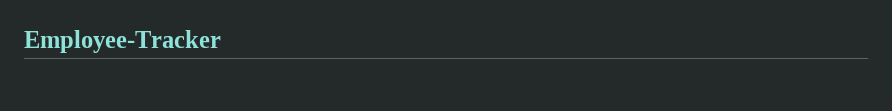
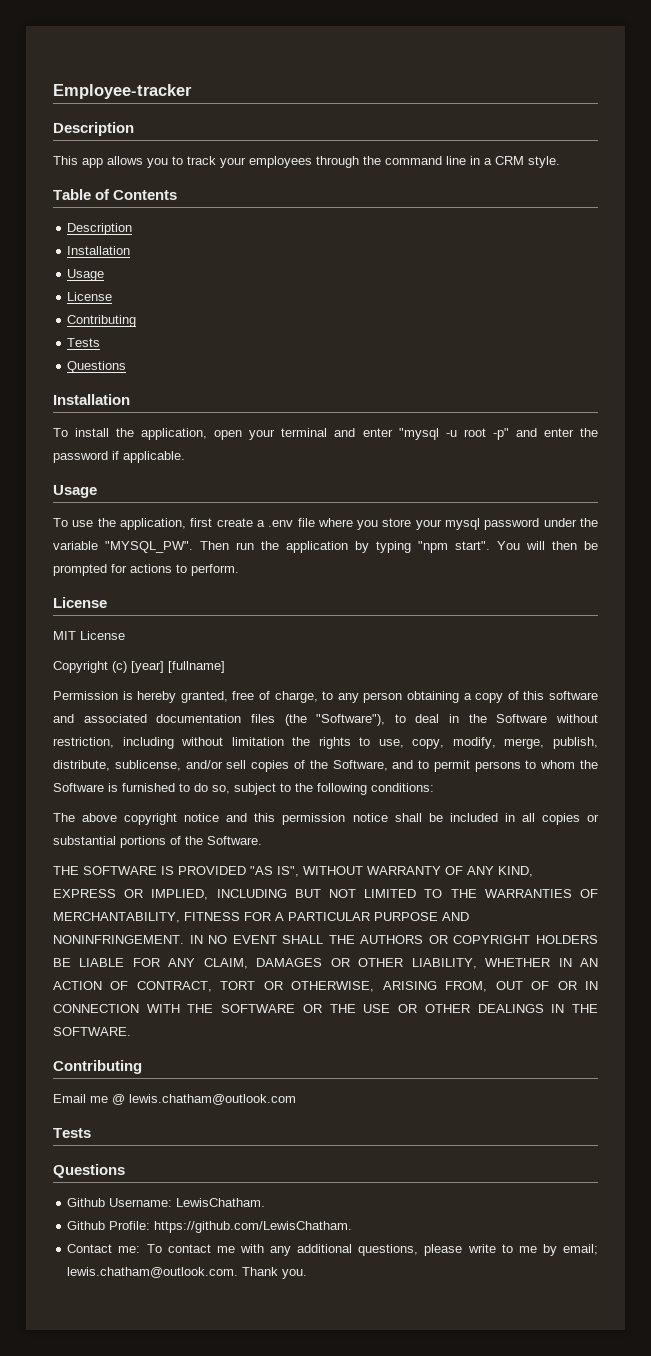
[24,30,221,53] Employee-Tracker -> [53,84,192,99] [53,122,134,136] [53,156,560,168] [53,189,178,200] [67,223,133,235] [67,246,131,255] [67,269,105,281] [67,292,113,301] [67,315,137,327] [67,338,101,347] [67,361,127,373] [53,394,130,405] [53,428,598,440] [53,451,185,463] [53,485,97,498] [53,518,598,530] [53,541,598,553] [53,564,239,576] [53,597,107,608] [53,631,125,640] [53,661,225,673] [53,691,599,703] [53,714,598,726] [53,737,599,749] [53,760,598,772] [53,783,434,795] [53,813,599,825] [53,836,262,848] [53,866,533,877] [53,889,598,900] [53,912,469,923] [53,935,598,944] [53,958,598,969] [53,981,598,992] [53,1004,599,1013] [53,1027,131,1036] [53,1060,142,1074] [53,1094,296,1105] [53,1128,91,1138] [53,1164,125,1178] [67,1198,266,1207] [67,1221,353,1233] [67,1244,598,1256] [67,1267,308,1279] Employee-tracker // Description // This app allows you to track your employees through the command line in a CRM style. // Table of Contents // Description // Installation // Usage // License // Contributing // Tests // Questions // Installation // To install the application, open your terminal and enter "mysql -u root -p" and enter the password if applicable. // Usage // To use the application, first create a .env file where you store your mysql password under the variable "MYSQL_PW". Then run the application by typing "npm start". You will then be prompted for actions to perform. // License // MIT License // Copyright (c) [year] [fullname] // Permission is hereby granted, free of charge, to any person obtaining a copy of this software and associated documentation files (the "Software"), to deal in the Software without restriction, including without limitation the rights to use, copy, modify, merge, publish, distribute, sublicense, and/or sell copies of the Software, and to permit persons to whom the Software is furnished to do so, subject to the following conditions: // The above copyright notice and this permission notice shall be included in all copies or substantial portions of the Software. // THE SOFTWARE IS PROVIDED "AS IS", WITHOUT WARRANTY OF ANY KIND, EXPRESS OR IMPLIED, INCLUDING BUT NOT LIMITED TO THE WARRANTIES OF MERCHANTABILITY, FITNESS FOR A PARTICULAR PURPOSE AND NONINFRINGEMENT. IN NO EVENT SHALL THE AUTHORS OR COPYRIGHT HOLDERS BE LIABLE FOR ANY CLAIM, DAMAGES OR OTHER LIABILITY, WHETHER IN AN ACTION OF CONTRACT, TORT OR OTHERWISE, ARISING FROM, OUT OF OR IN CONNECTION WITH THE SOFTWARE OR THE USE OR OTHER DEALINGS IN THE SOFTWARE. // Contributing // Email me @ lewis.chatham@outlook.com // Tests // Questions // Github Username: LewisChatham. // Github Profile: https://github.com/LewisChatham. // Contact me: To contact me with any additional questions, please write to me by email; lewis.chatham@outlook.com. Thank you.

